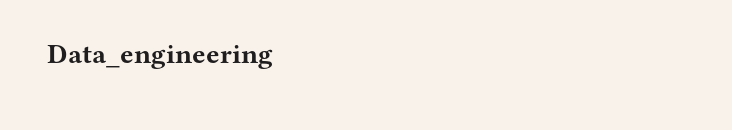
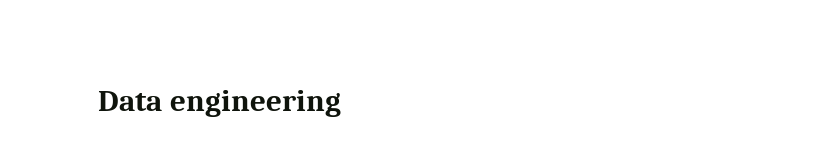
[47,44,273,69] Data_engineering -> [98,90,342,117] Data engineering

